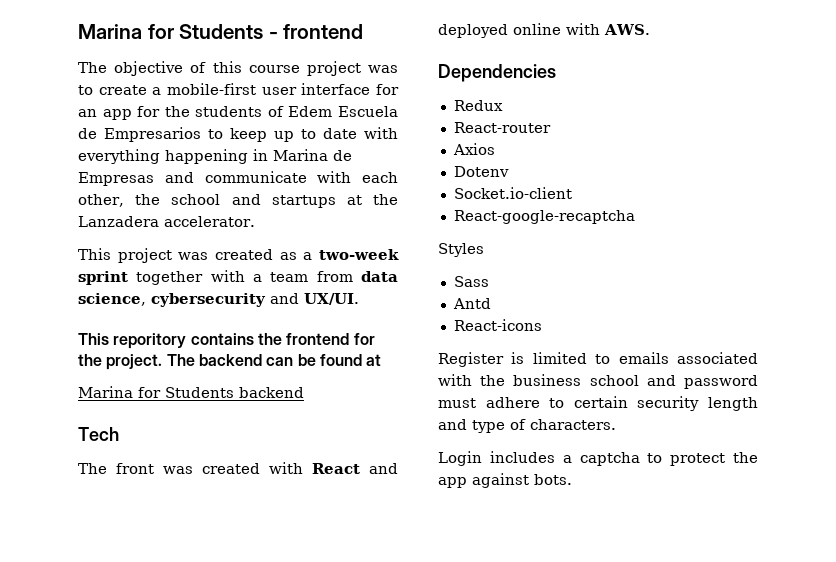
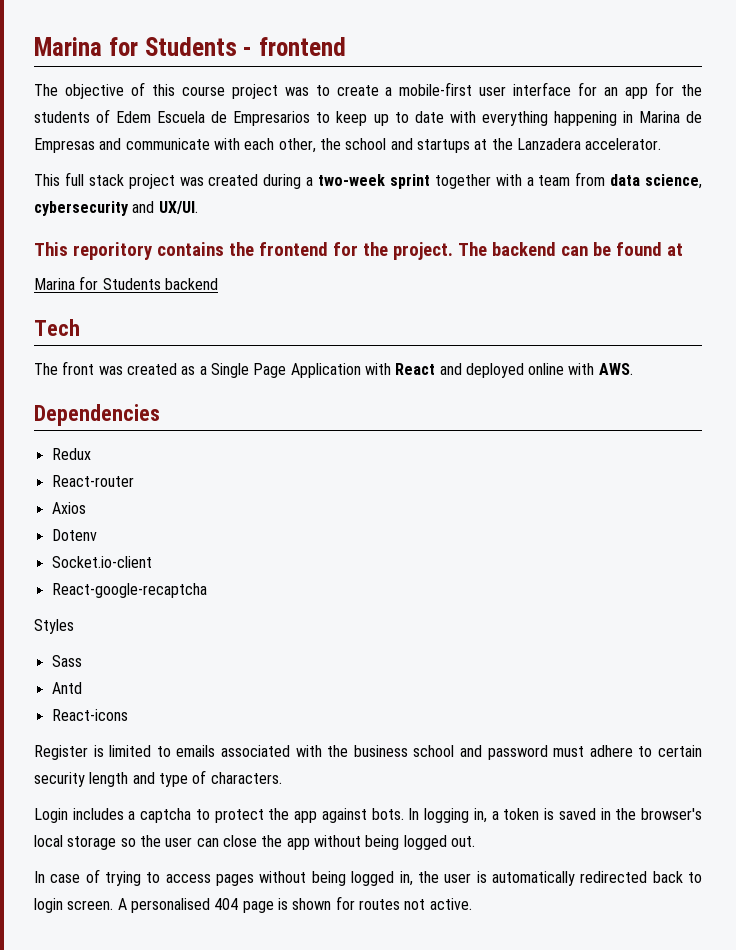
(111, 254) none -> [64,172,124,186] full stack
[279,252,297,260] as -> [263,174,302,189] during
(260, 468) none -> [181,363,361,378] as a Single Page Application
(572, 479) none -> [408,808,702,823] [34,835,475,850] [34,869,703,886] [34,896,472,913] In logging in, a token is saved in the browser's local storage so the user can close the app without being logged out. // In case of trying to access pages without being logged in, the user is automatically redirected back to login screen. A personalised 404 page is shown for routes not active.

